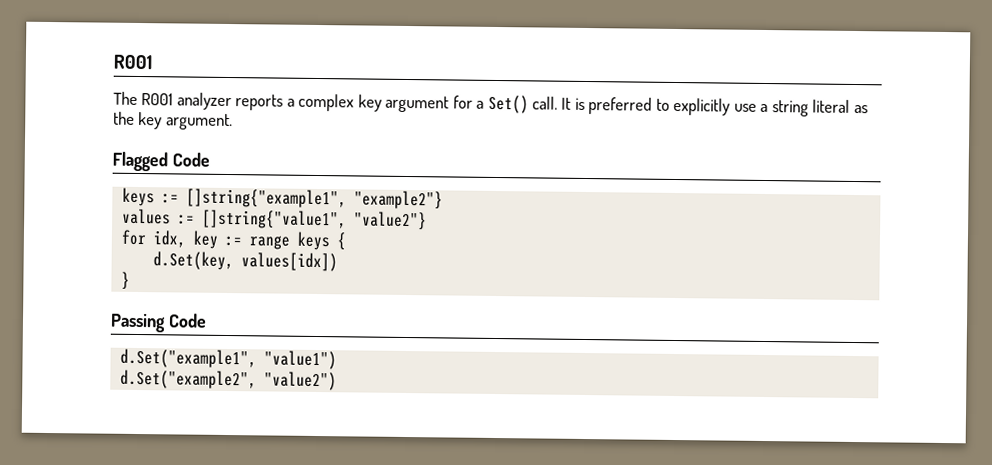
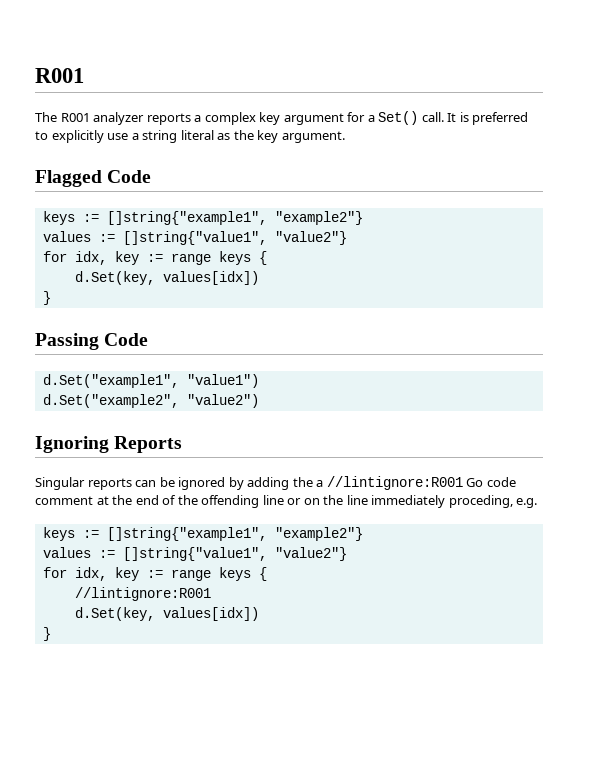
(337, 381) none -> [35,436,183,453] [35,476,516,490] [35,495,538,508] [42,527,363,541] [42,547,347,561] [42,567,267,581] [74,587,211,601] [74,607,259,621] [42,627,51,641] // Ignoring Reports // Singular reports can be ignored by adding the a //lintignore:R001 Go code comment at the end of the offending line or on the line immediately proceding, e.g. // keys := []string{"example1", "example2"} // values := []string{"value1", "value2"} // for idx, key := range keys { // //lintignore:R001 // d.Set(key, values[idx]) // }

